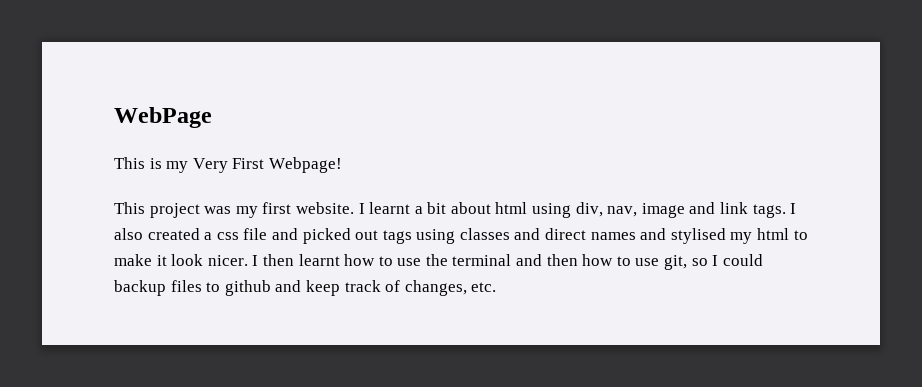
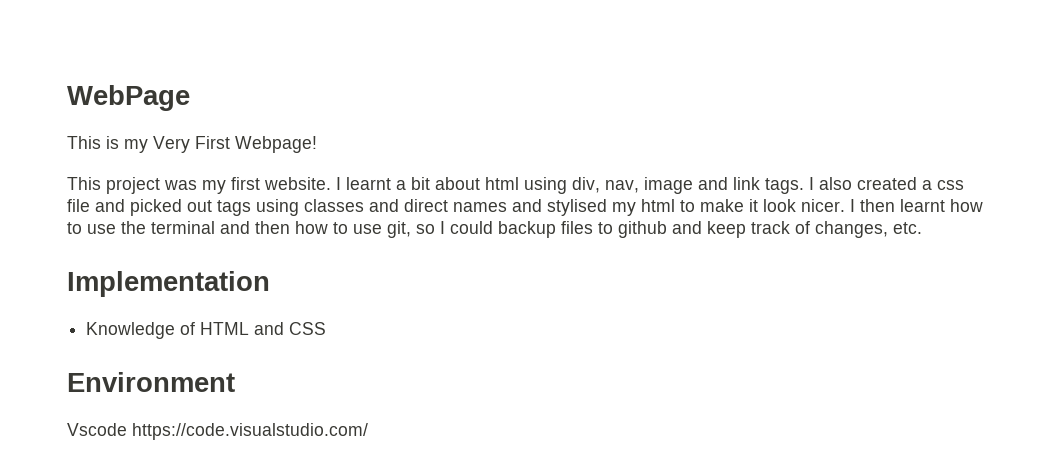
(497, 287) none -> [67,271,270,297] [86,322,327,339] [67,372,235,392] [67,423,368,440] // Implementation // Knowledge of HTML and CSS // Environment // Vscode https://code.visualstudio.com/

